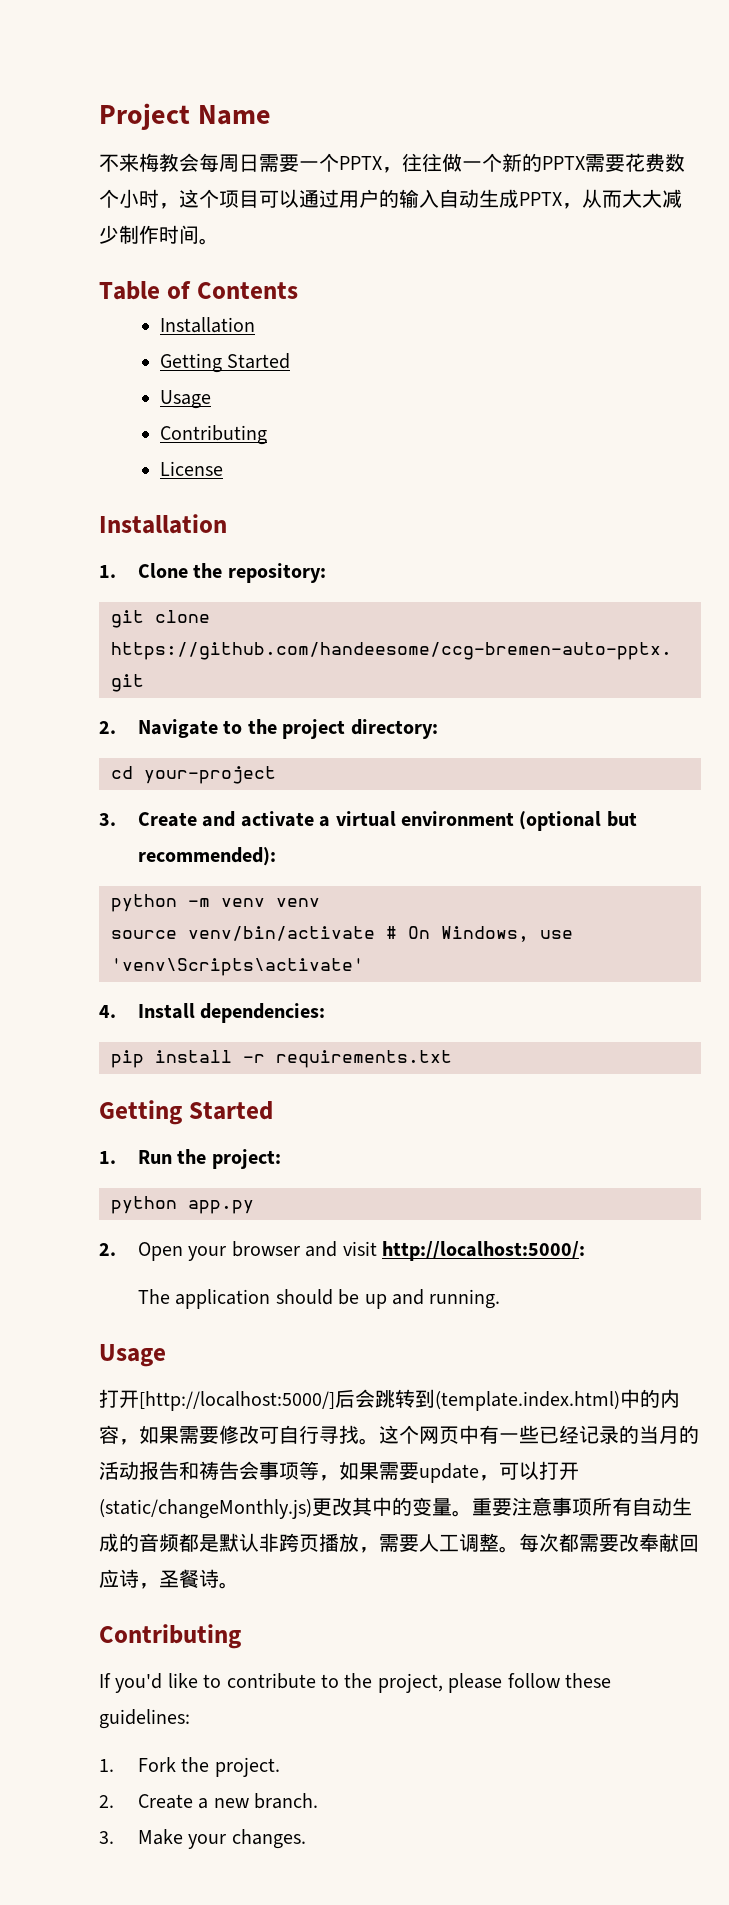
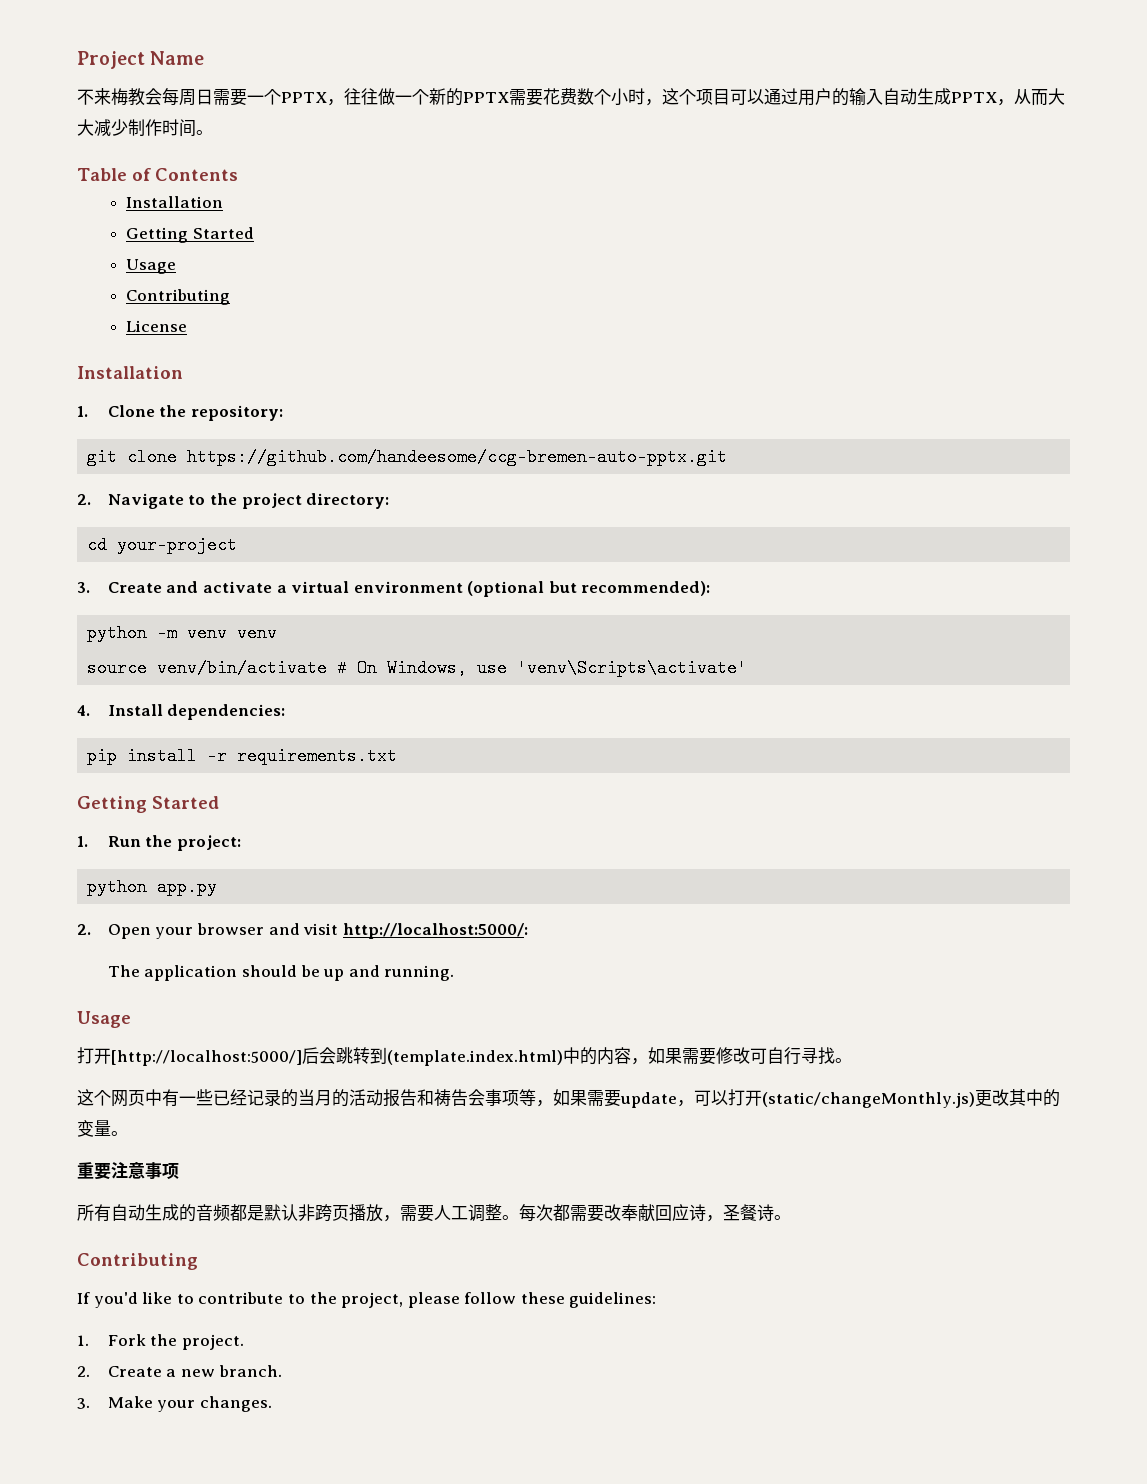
(379, 1441) none -> (852, 1060) //
(472, 1513) none -> (128, 1133) //
(592, 1507) none -> (179, 1171) //

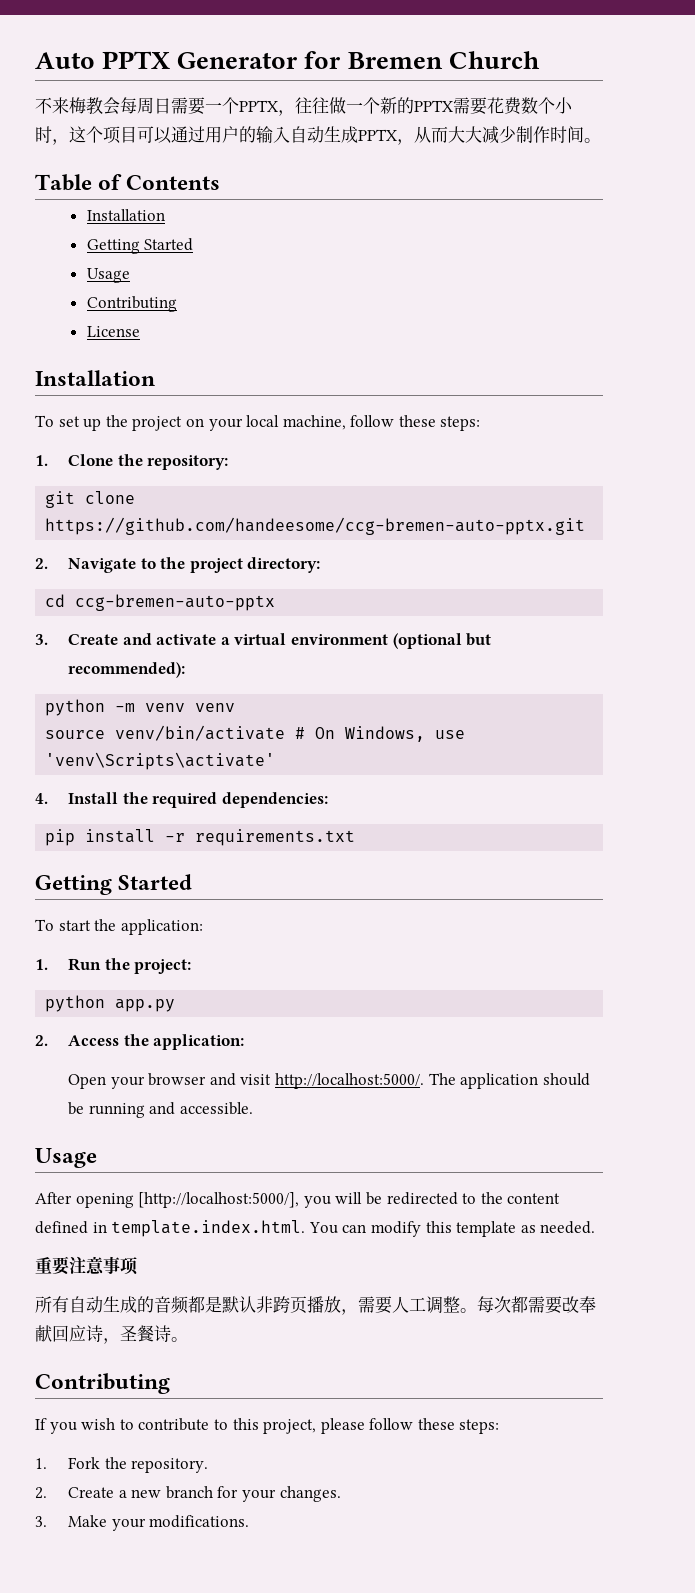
[77,51,205,69] Project Name -> [35,51,540,69] Auto PPTX Generator for Bremen Church
(183, 372) none -> [35,415,481,431] // To set up the project on your local machine, follow these steps:
[117,536,238,554] your-project -> [75,594,276,611] ccg-bremen-auto-pptx
(163, 710) none -> [122,792,218,808] the required
(219, 802) none -> [35,919,203,935] // To start the application:
(91, 929) none -> [67,1034,245,1050] Access the application: //
[342,923,528,939] http://localhost:5000/: // -> [274,1073,424,1089] http://localhost:5000/.
[323,965,455,981] [77,1011,131,1028] [77,1047,852,1066] [77,1089,1060,1108] [77,1120,128,1137] up and running. // Usage // 打开[http://localhost:5000/]后会跳转到(template.index.html)中的内容，如果需要修改可自行寻找。 // 这个网页中有一些已经记录的当月的活动报告和祷告会事项等，如果需要update，可以打开(static/changeMonthly.js)更改其中的变量。 -> [88,1102,253,1118] [35,1148,97,1168] [35,1192,561,1208] [35,1220,596,1237] running and accessible. // Usage // After opening [http://localhost:5000/], you will be redirected to the content defined in template.index.html. You can modify this template as needed.
[93,1292,173,1308] you'd like -> [49,1418,116,1434] you wish
[309,1292,337,1304] the -> [232,1418,259,1430] this
[569,1292,657,1308] guidelines: -> [459,1419,500,1434] steps:
[181,1334,244,1350] project. -> [131,1458,209,1473] repository.
[218,1365,282,1377] branch. -> [165,1486,341,1502] branch for your changes.
[199,1396,272,1412] changes. -> [149,1515,250,1528] modifications.

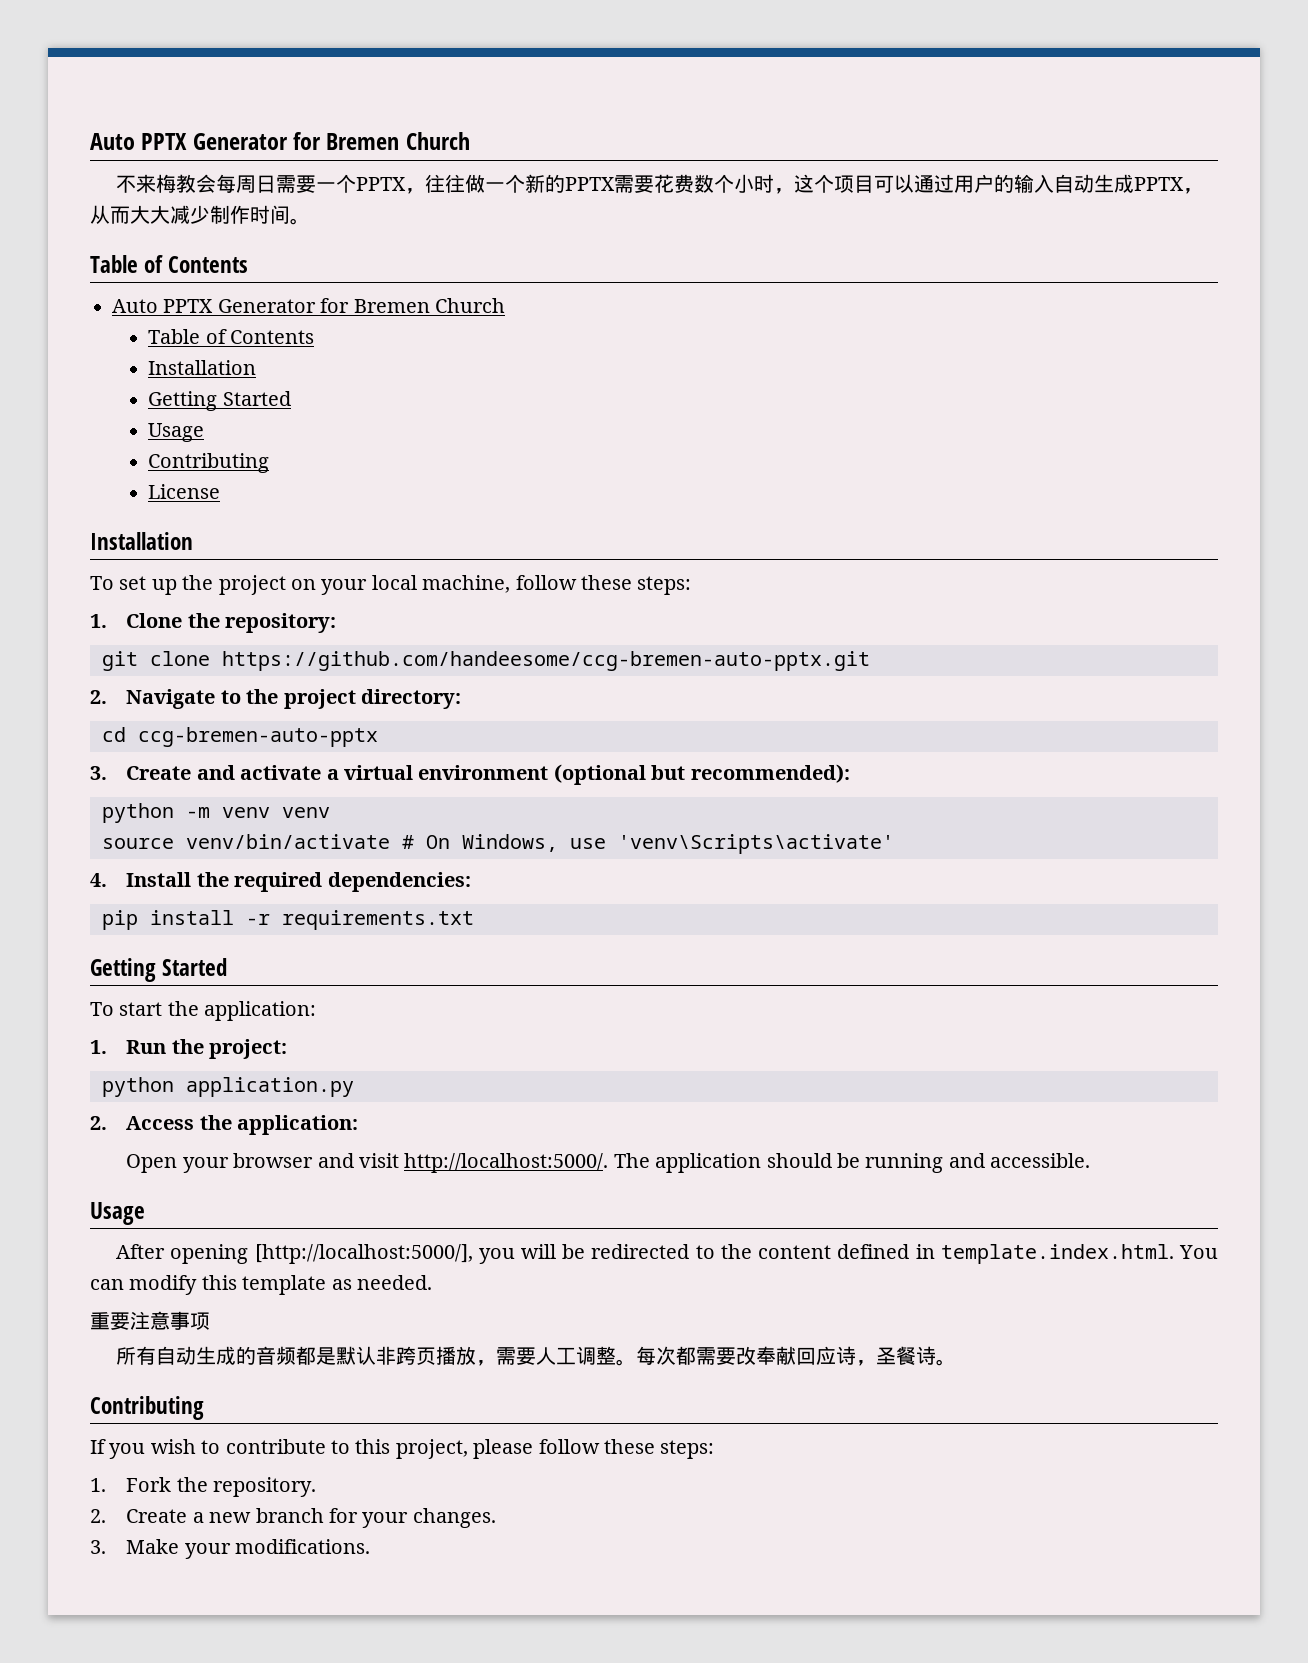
(221, 182) none -> [112,298,505,313] [148,329,315,344] // Auto PPTX Generator for Bremen Church // Table of Contents
[115,999,176,1012] app.py -> [186,1077,354,1097] application.py

